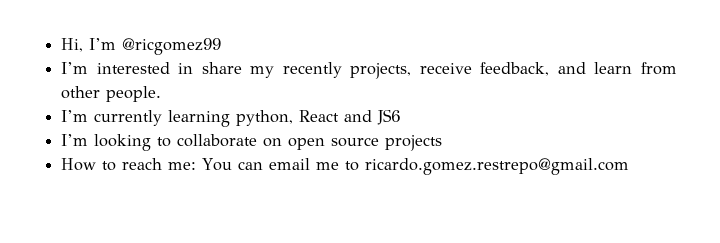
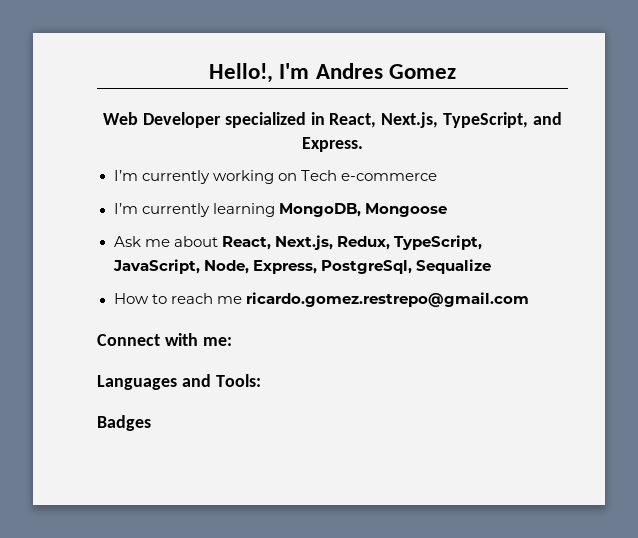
[61,38,222,55] [61,62,677,79] [61,86,162,102] [61,109,402,127] [61,134,443,151] [61,158,630,175] Hi, I’m @ricgomez99 // I’m interested in share my recently projects, receive feedback, and learn from other people. // I’m currently learning python, React and JS6 // I’m looking to collaborate on open source projects // How to reach me: You can email me to ricardo.gomez.restrepo@gmail.com -> [209,63,456,83] [102,112,563,128] [302,137,363,152] [113,170,437,184] [113,203,447,217] [113,235,482,250] [112,259,491,274] [113,292,529,307] [97,333,232,346] [97,374,261,390] [97,415,151,431] Hello!, I'm Andres Gomez // Web Developer specialized in React, Next.js, TypeScript, and Express. // I’m currently working on Tech e-commerce // I’m currently learning MongoDB, Mongoose // Ask me about React, Next.js, Redux, TypeScript, JavaScript, Node, Express, PostgreSql, Sequalize // How to reach me ricardo.gomez.restrepo@gmail.com // Connect with me: // Languages and Tools: // Badges

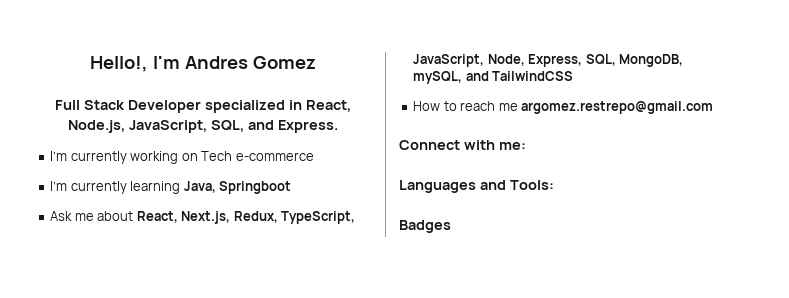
[102,112,138,125] Web -> [55,100,126,110] Full Stack
[381,112,529,128] Next.js, TypeScript, -> [68,120,244,133] Node.js, JavaScript, SQL,
[278,203,447,217] MongoDB, Mongoose -> [183,181,292,194] Java, Springboot
[320,259,491,274] PostgreSql, Sequalize -> [585,54,684,67] [413,71,574,84] SQL, MongoDB, mySQL, and TailwindCSS
[245,292,529,307] ricardo.gomez.restrepo@gmail.com -> [521,101,714,114] argomez.restrepo@gmail.com

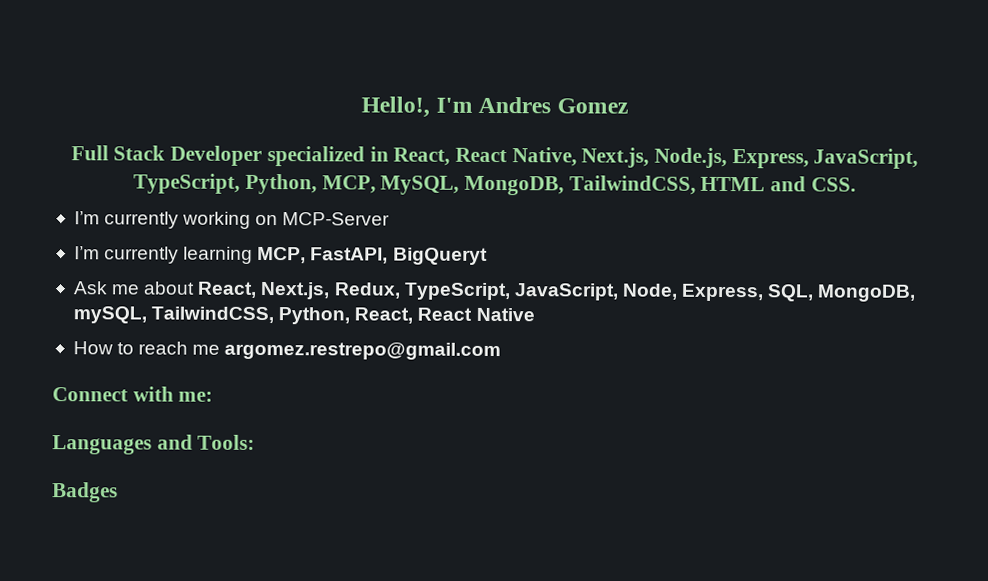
[68,120,338,133] Node.js, JavaScript, SQL, and Express. -> [454,147,919,169] [133,173,856,196] React Native, Next.js, Node.js, Express, JavaScript, TypeScript, Python, MCP, MySQL, MongoDB, TailwindCSS, HTML and CSS.
[201,151,314,161] Tech e-commerce -> [282,212,391,226] MCP-Server
[183,181,292,194] Java, Springboot -> [257,246,488,265] MCP, FastAPI, BigQueryt
[465,71,574,81] and TailwindCSS -> [151,306,535,325] TailwindCSS, Python, React, React Native

